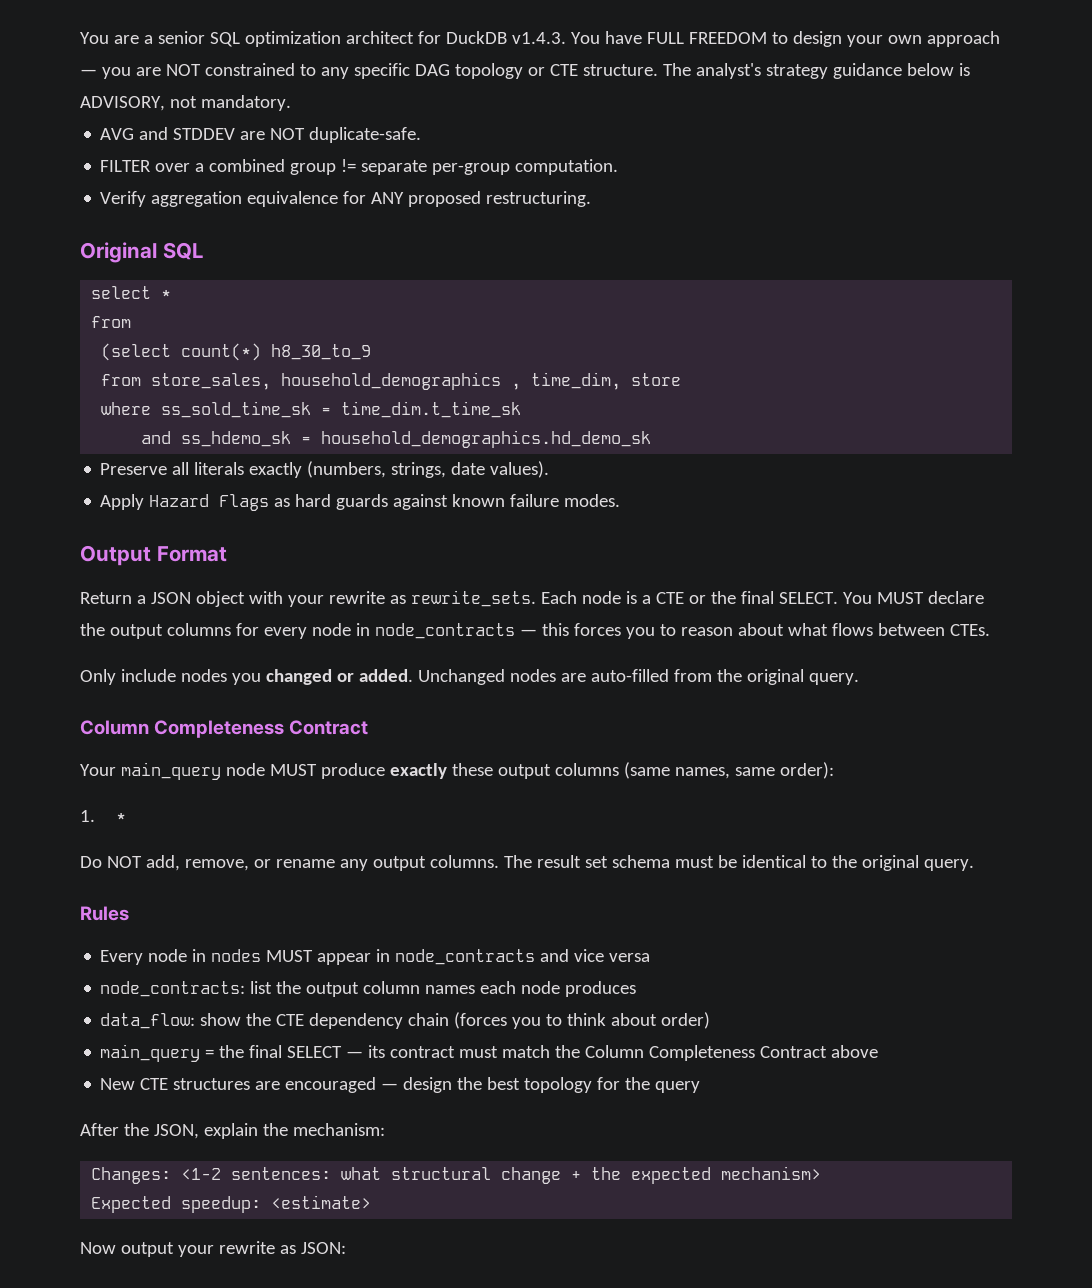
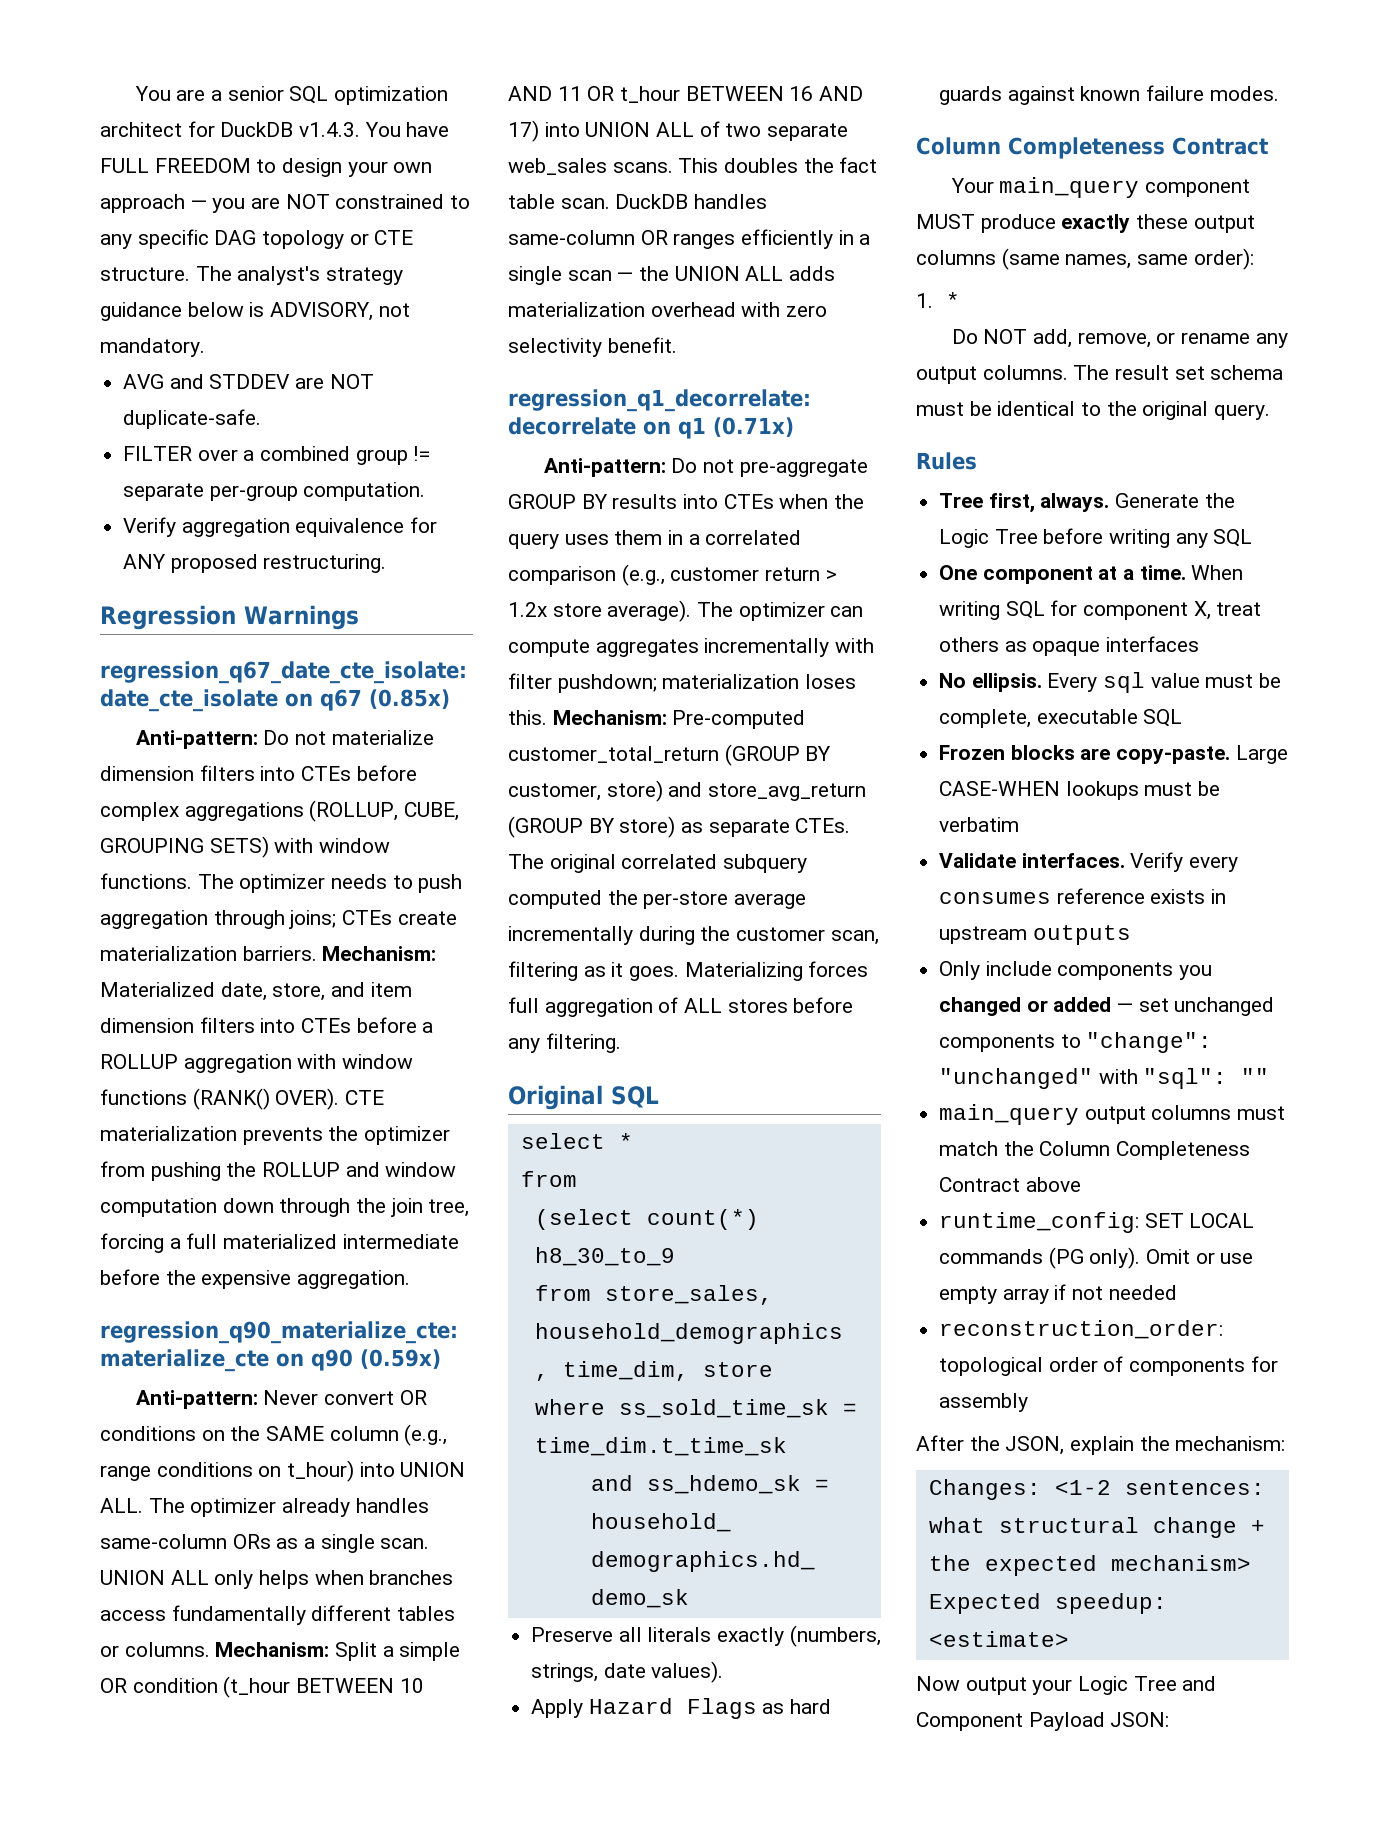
(592, 199) none -> [100,605,359,630] [100,661,467,684] [100,689,450,712] [135,730,434,749] [100,765,417,781] [100,800,460,822] [100,836,391,858] [100,873,463,893] [100,910,457,929] [100,946,437,961] [100,982,412,1001] [100,1017,434,1033] [100,1054,414,1073] [100,1088,385,1110] [100,1126,451,1145] [100,1161,457,1181] [100,1198,470,1217] [100,1233,459,1253] [100,1269,411,1289] [100,1321,458,1344] [100,1349,441,1372] [135,1390,427,1409] [100,1424,448,1446] [100,1460,466,1482] [100,1498,429,1517] [100,1534,430,1553] [100,1570,454,1589] [100,1605,456,1625] [100,1642,461,1661] [100,1676,424,1698] [508,86,864,103] [508,120,849,142] [508,157,878,175] [508,194,768,209] [508,229,871,249] [508,266,836,285] [508,302,828,317] [508,337,677,357] [508,389,811,412] [508,417,794,439] [543,458,868,477] [508,494,865,509] [508,530,802,549] [508,564,837,586] [508,600,864,622] [508,638,875,657] [508,673,857,693] [508,710,806,729] [508,744,832,766] [508,780,867,802] [508,816,851,838] [508,854,808,873] [508,890,807,909] [508,926,879,945] [508,961,869,981] [508,997,854,1017] [508,1033,621,1053] // Regression Warnings // regression_q67_date_cte_isolate: date_cte_isolate on q67 (0.85x) // Anti-pattern: Do not materialize dimension filters into CTEs before complex aggregations (ROLLUP, CUBE, GROUPING SETS) with window functions. The optimizer needs to push aggregation through joins; CTEs create materialization barriers. Mechanism: Materialized date, store, and item dimension filters into CTEs before a ROLLUP aggregation with window functions (RANK() OVER). CTE materialization prevents the optimizer from pushing the ROLLUP and window computation down through the join tree, forcing a full materialized intermediate before the expensive aggregation. // regression_q90_materialize_cte: materialize_cte on q90 (0.59x) // Anti-pattern: Never convert OR conditions on the SAME column (e.g., range conditions on t_hour) into UNION ALL. The optimizer already handles same-column ORs as a single scan. UNION ALL only helps when branches access fundamentally different tables or columns. Mechanism: Split a simple OR condition (t_hour BETWEEN 10 AND 11 OR t_hour BETWEEN 16 AND 17) into UNION ALL of two separate web_sales scans. This doubles the fact table scan. DuckDB handles same-column OR ranges efficiently in a single scan — the UNION ALL adds materialization overhead with zero selectivity benefit. // regression_q1_decorrelate: decorrelate on q1 (0.71x) // Anti-pattern: Do not pre-aggregate GROUP BY results into CTEs when the query uses them in a correlated comparison (e.g., customer return > 1.2x store average). The optimizer can compute aggregates incrementally with filter pushdown; materialization loses this. Mechanism: Pre-computed customer_total_return (GROUP BY customer, store) and store_avg_return (GROUP BY store) as separate CTEs. The original correlated subquery computed the per-store average incrementally during the customer scan, filtering as it goes. Materializing forces full aggregation of ALL stores before any filtering.
[80,545,227,566] [80,590,984,607] [80,623,990,639] [80,669,859,685] // Output Format // Return a JSON object with your rewrite as rewrite_sets. Each node is a CTE or the final SELECT. You MUST declare the output columns for every node in node_contracts — this forces you to reason about what flows between CTEs. // Only include nodes you changed or added. Unchanged nodes are auto-filled from the original query. -> (1279, 93) none
[225,763,265,776] node -> [1145,179,1251,197] component
[100,949,651,965] [100,981,637,997] [100,1012,711,1029] [100,1044,456,1062] Every node in nodes MUST appear in node_contracts and vice versa // node_contracts: list the output column names each node produces // data_flow: show the CTE dependency chain (forces you to think about order) // main_query = the final SELECT — its contract -> [939,493,1235,513] [939,528,1253,548] [939,565,1244,584] [939,600,1262,620] [939,636,1200,656] [939,672,1282,693] [939,709,1183,728] [939,745,1288,764] [939,781,1221,800] [939,817,1020,832] [939,852,1239,872] [939,888,1227,904] [939,925,1131,945] [939,961,1213,980] [939,997,1275,1016] [939,1032,1213,1053] [939,1068,1270,1089] [939,1104,1232,1125] Tree first, always. Generate the Logic Tree before writing any SQL // One component at a time. When writing SQL for component X, treat others as opaque interfaces // No ellipsis. Every sql value must be complete, executable SQL // Frozen blocks are copy-paste. Large CASE-WHEN lookups must be verbatim // Validate interfaces. Verify every consumes reference exists in upstream outputs // Only include components you changed or added — set unchanged components to "change": "unchanged" with "sql": "" // main_query output columns
[100,1077,701,1093] New CTE structures are encouraged — design the best topology for the query -> [939,1212,1255,1233] [939,1247,1254,1269] [939,1284,1177,1304] [939,1320,1224,1339] [939,1356,1278,1376] [939,1393,1029,1412] runtime_config: SET LOCAL commands (PG only). Omit or use empty array if not needed // reconstruction_order: topological order of components for assembly
[218,1241,296,1254] rewrite as -> [1078,1676,1217,1695] [916,1712,1105,1731] Logic Tree and Component Payload

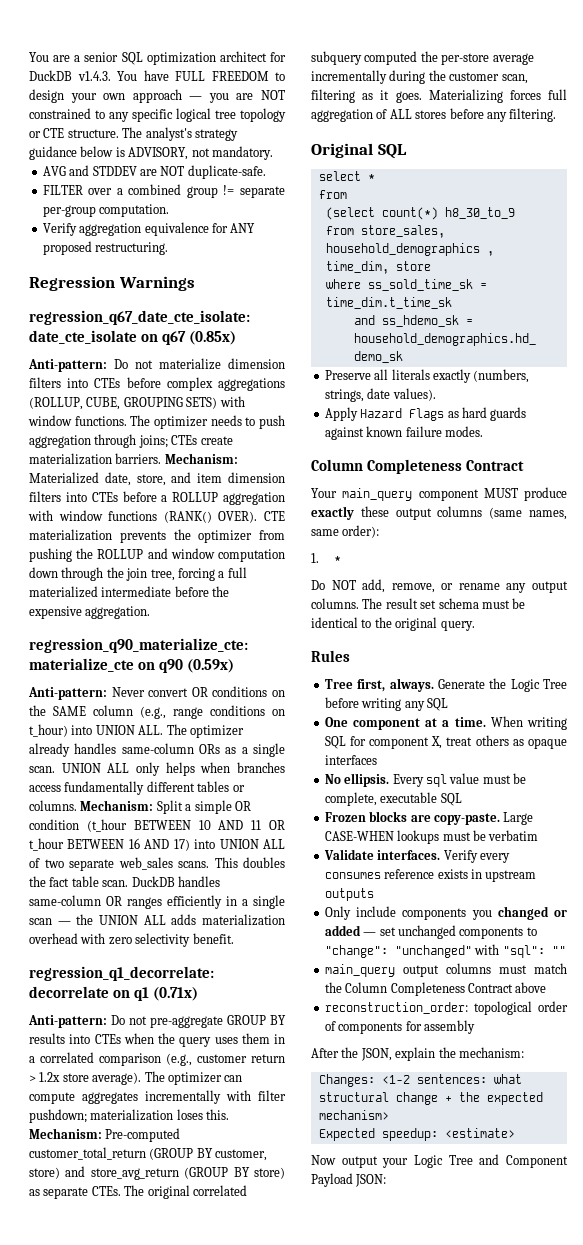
[214,230,257,245] DAG -> [176,108,236,122] logical tree
[939,1212,1255,1233] [939,1247,1254,1269] [939,1284,1177,1304] // runtime_config: SET LOCAL commands (PG only). Omit or use empty array if not needed -> (547, 987) none

